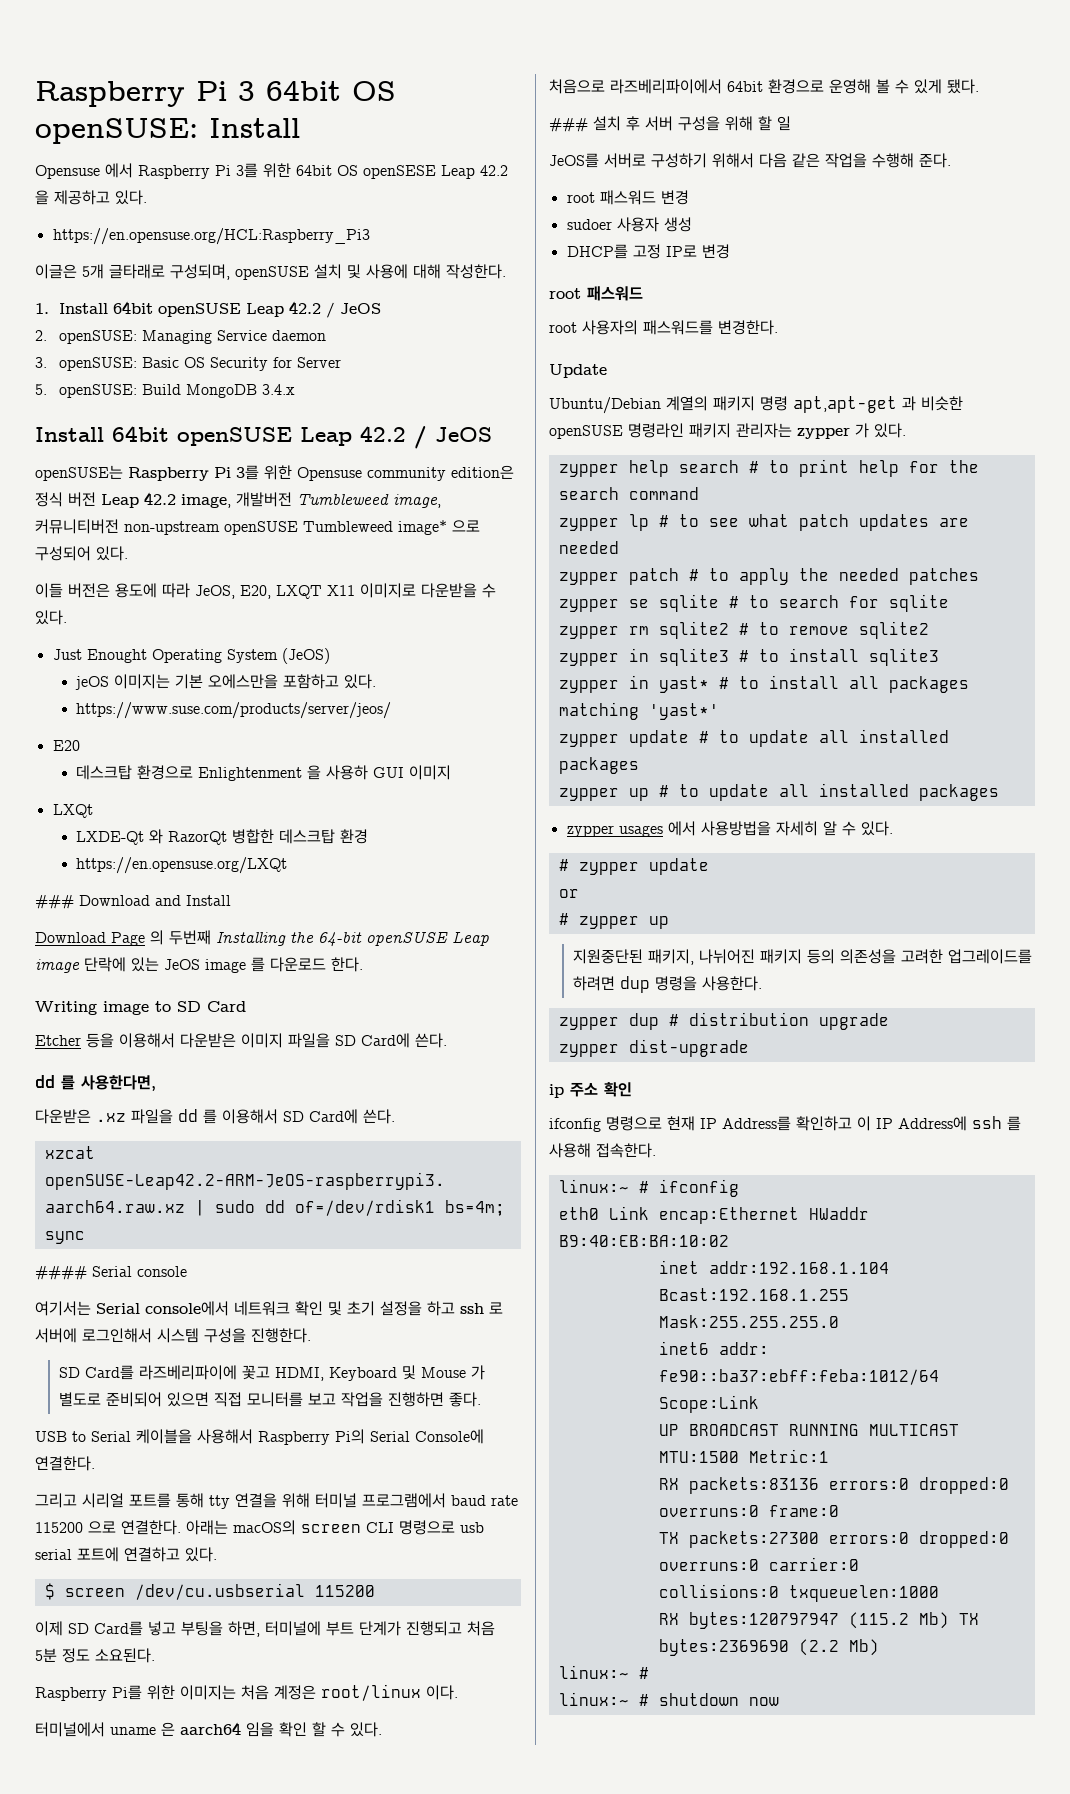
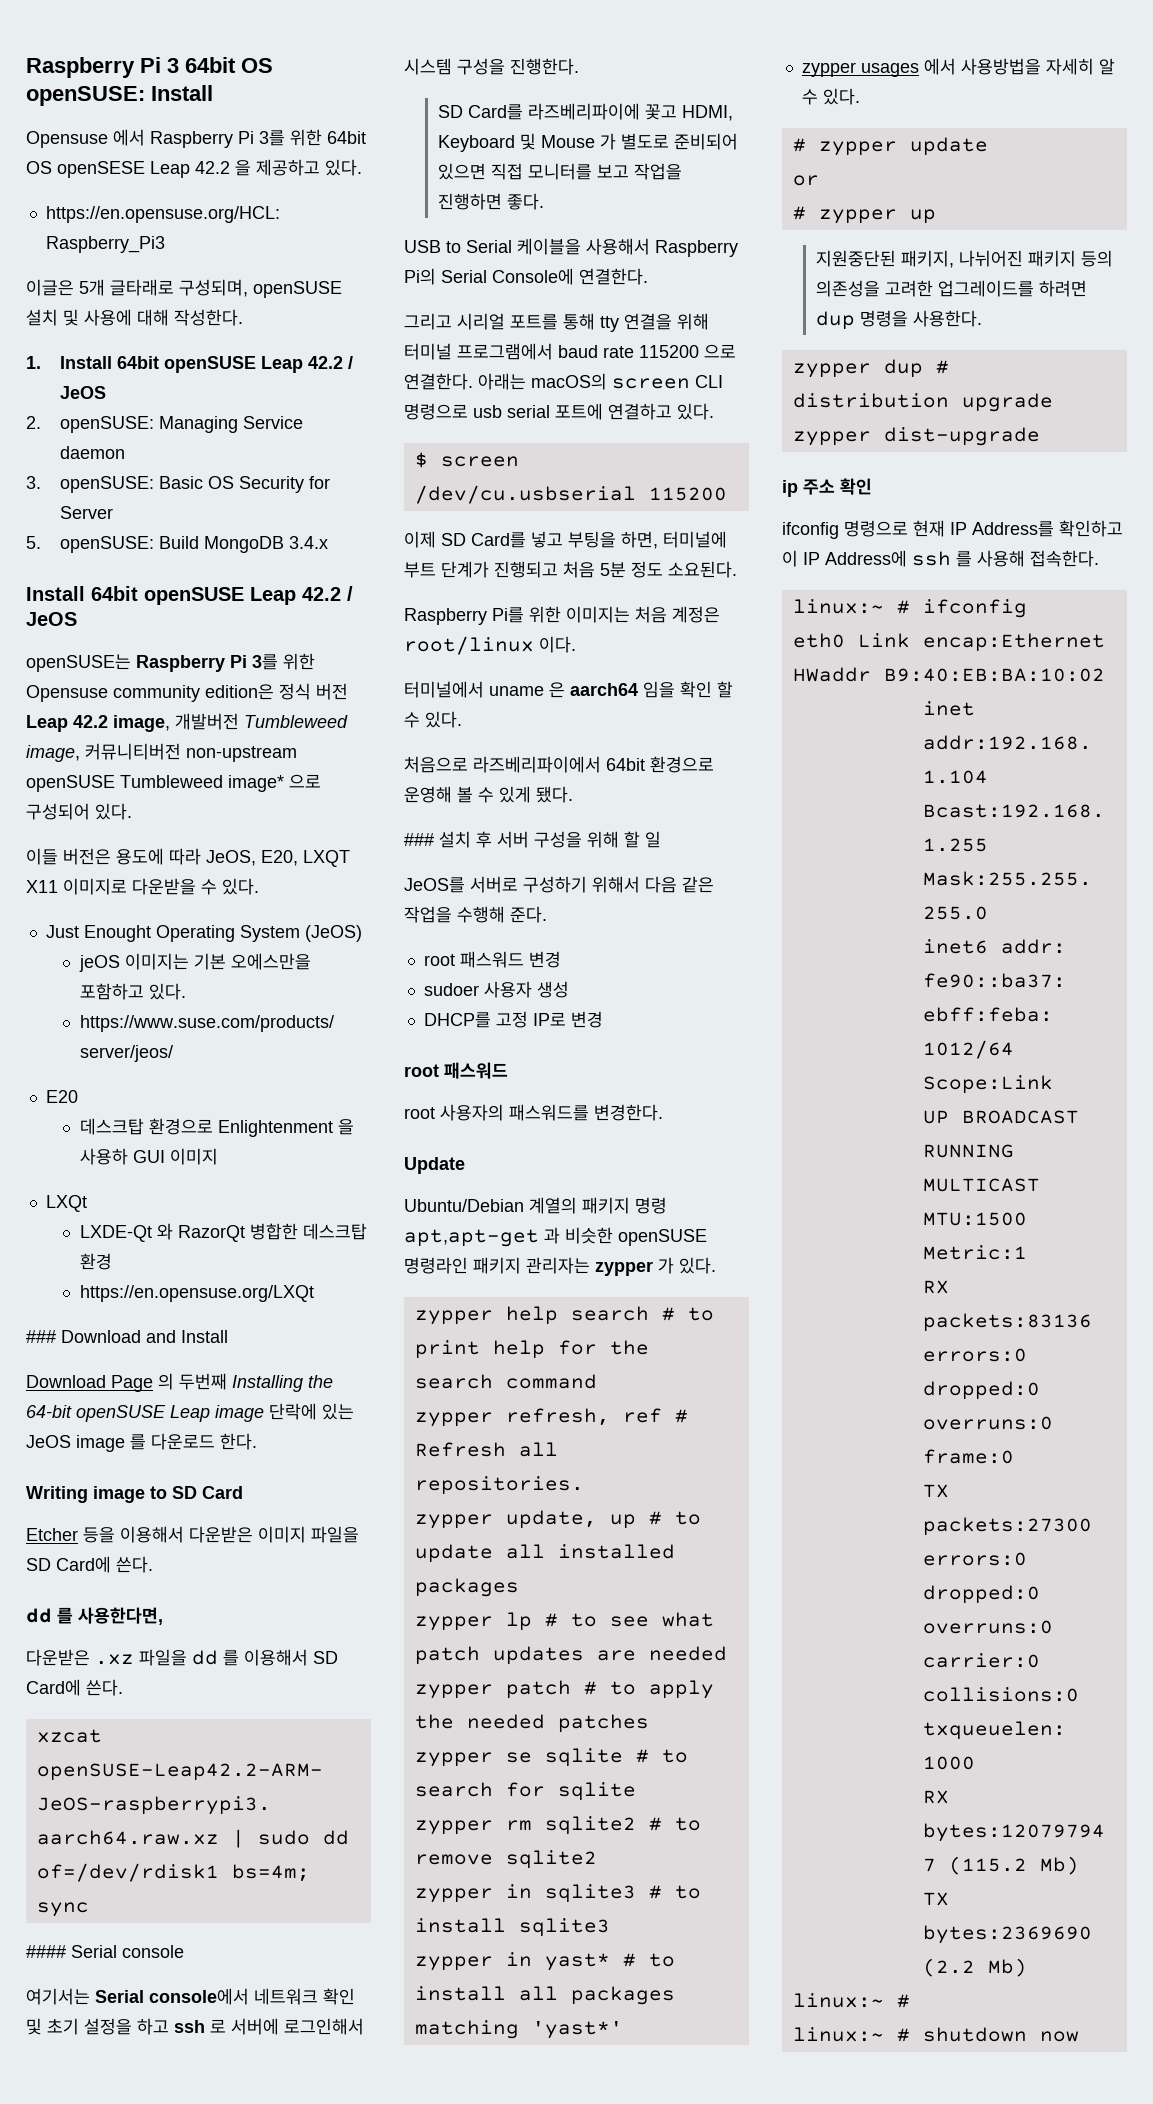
(699, 493) none -> [414,1408,688,1427] [414,1442,558,1457] [414,1476,584,1495] [414,1510,701,1529] [414,1544,675,1563] [414,1578,519,1597] // zypper refresh, ref # Refresh all repositories. // zypper update, up # to update all installed packages
[558,729,949,747] [558,757,639,774] [558,783,999,801] // zypper update # to update all installed packages // zypper up # to update all installed packages -> (623, 2030) none

